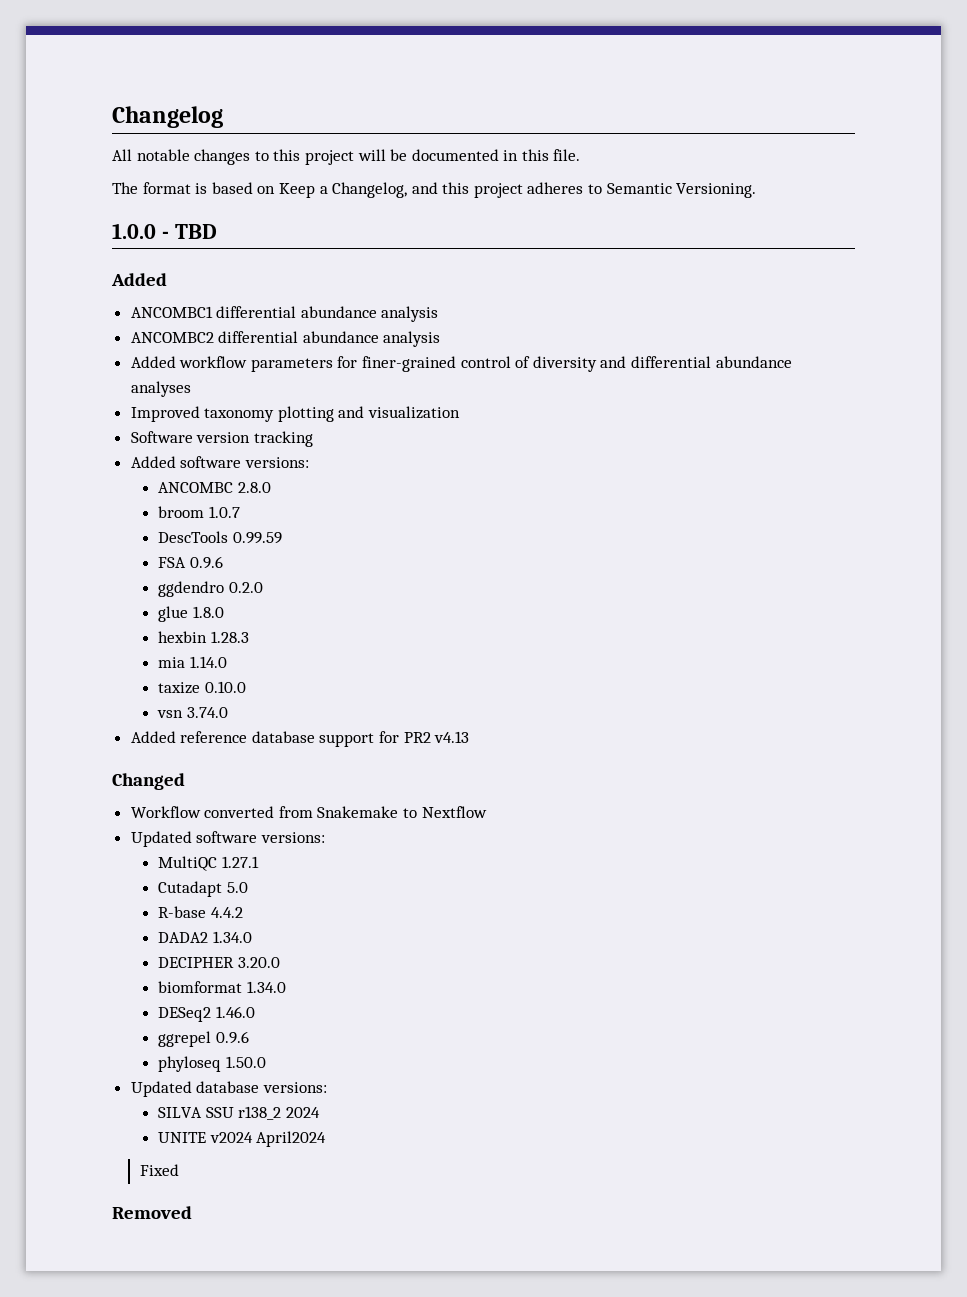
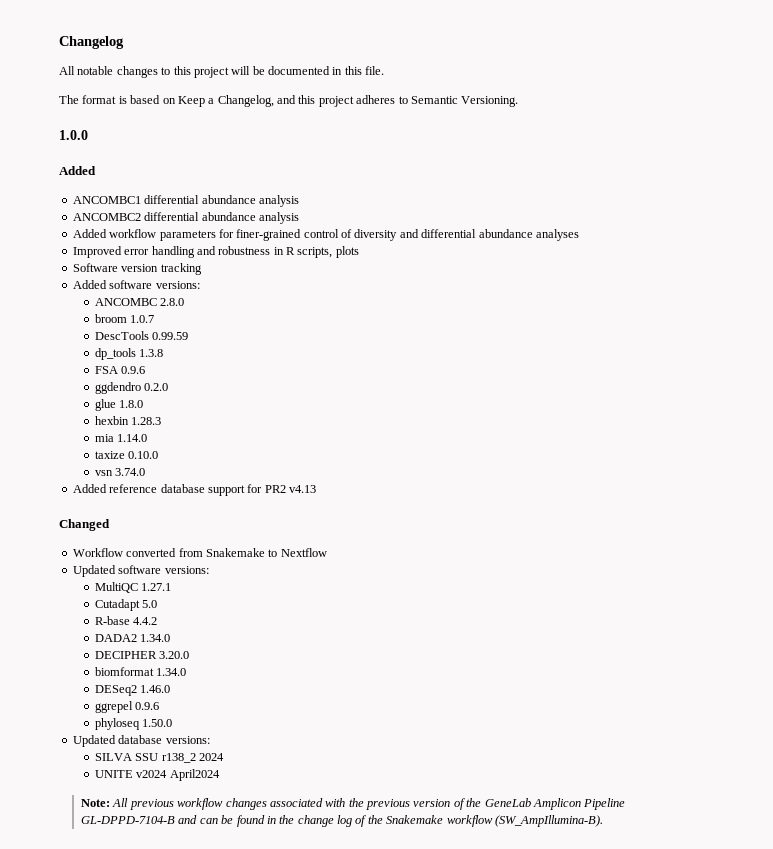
[161,224,217,239] - TBD -> (88, 135) none
[204,406,461,422] taxonomy plotting and visualization -> [124,246,359,258] error handling and robustness in R scripts, plots
(282, 538) none -> [94,348,164,360] // dp_tools 1.3.8
[139,1164,179,1176] [112,1206,192,1219] Fixed // Removed -> [81,798,626,810] [81,815,603,827] Note: All previous workflow changes associated with the previous version of the GeneLab Amplicon Pipeline GL-DPPD-7104-B and can be found in the change log of the Snakemake workflow (SW_AmpIllumina-B).

